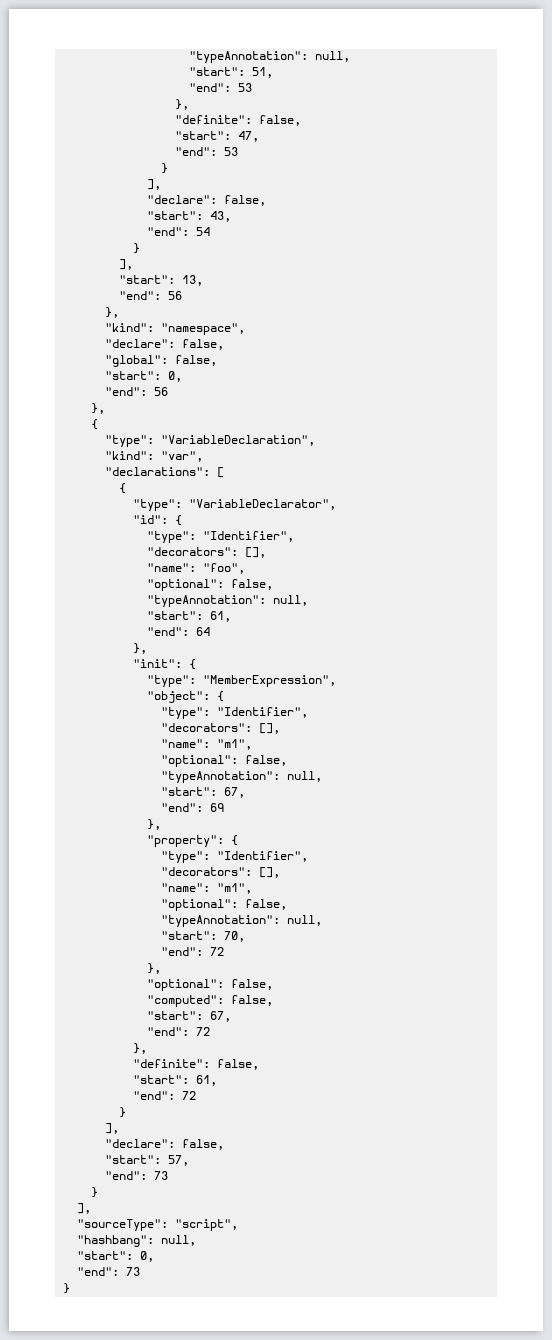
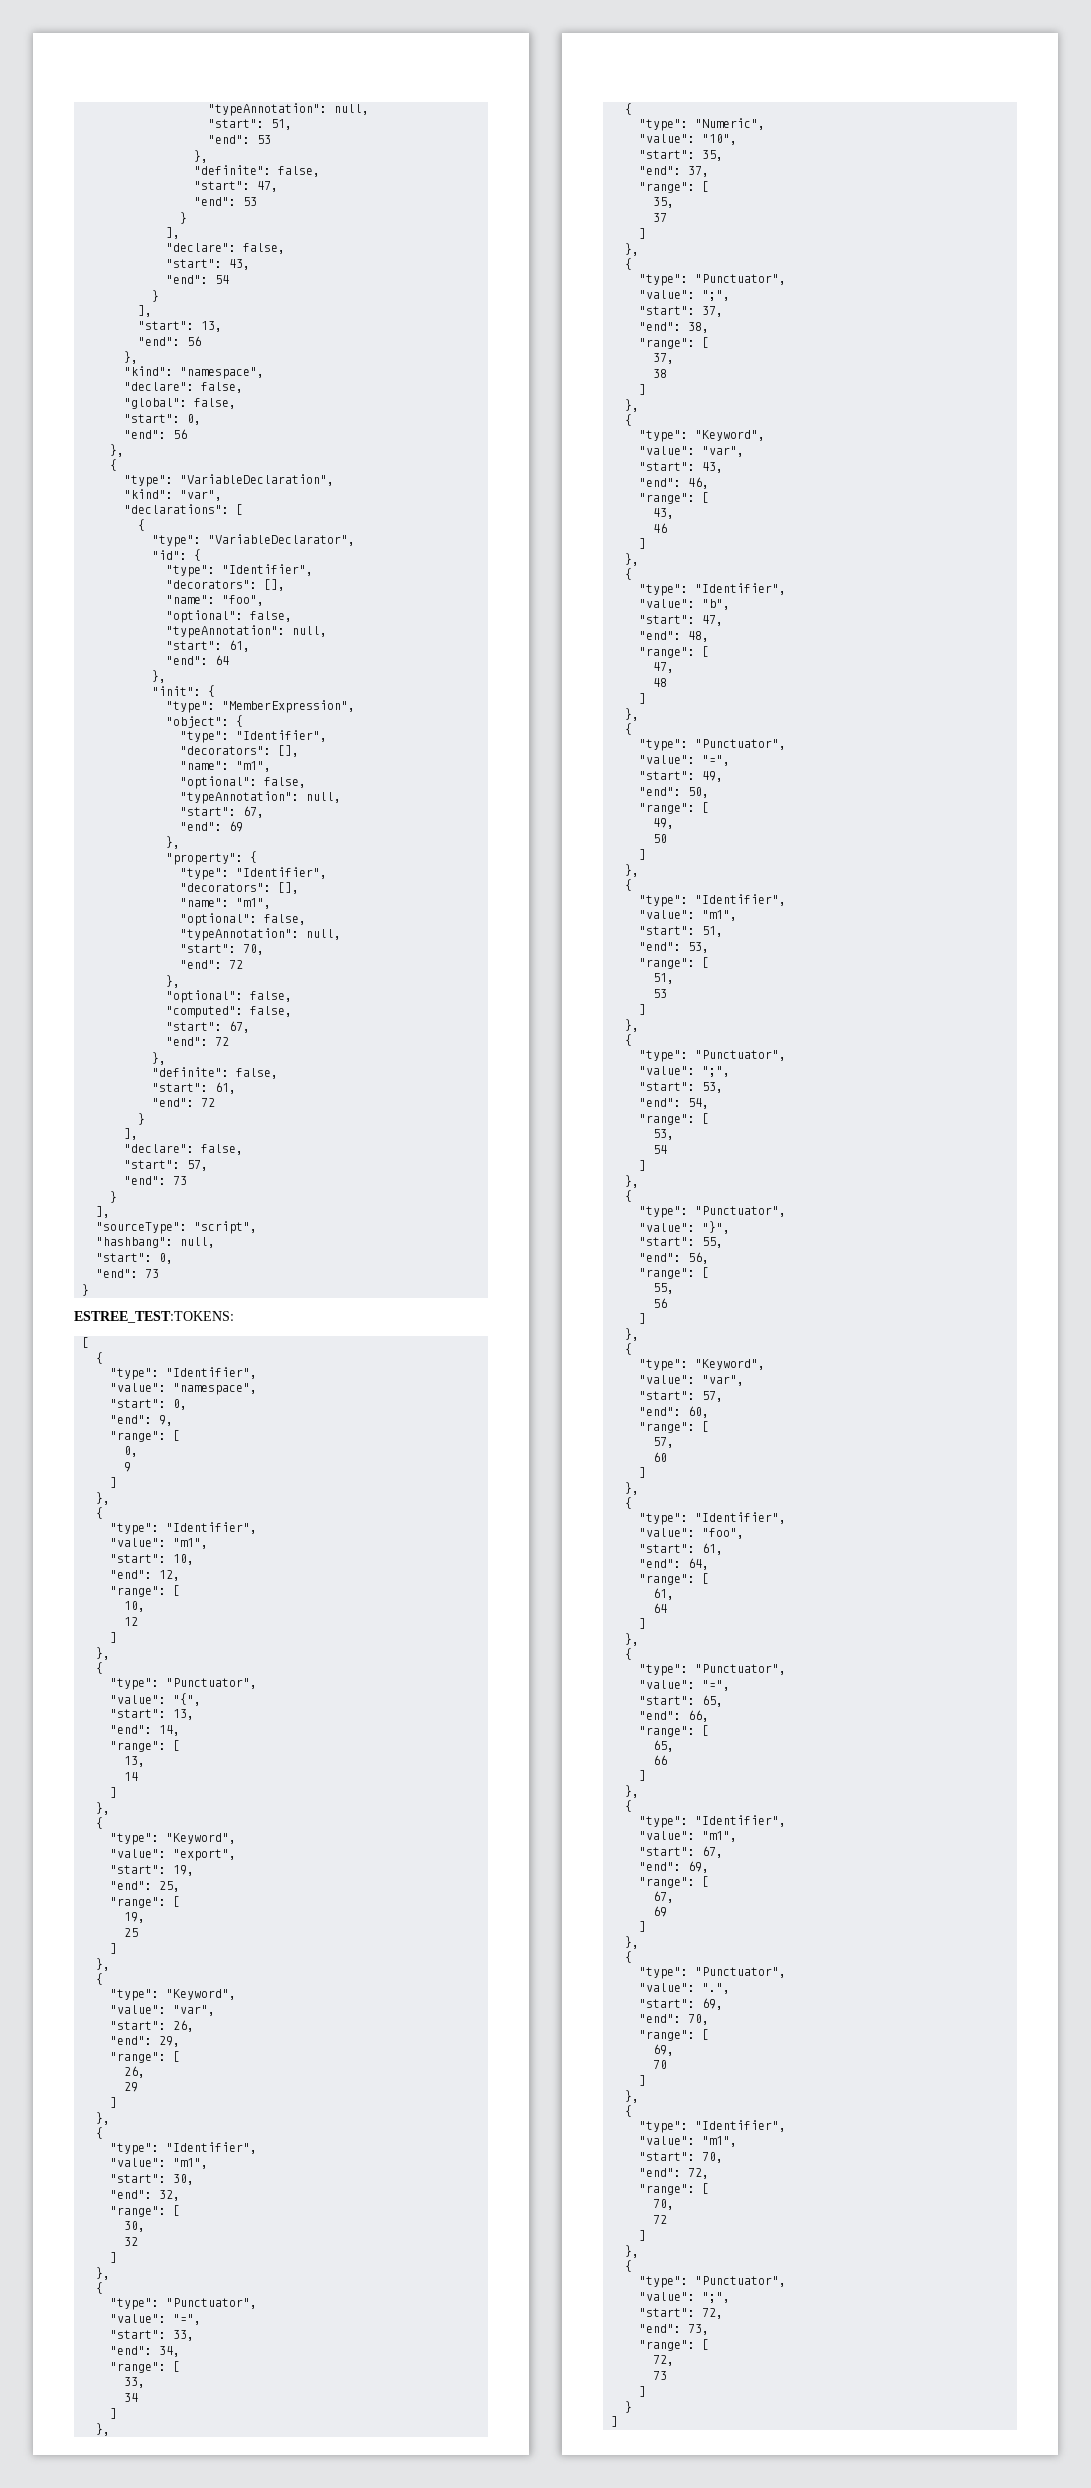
(71, 1288) none -> [74,1311,234,1323] [82,1337,90,1348] [96,1352,104,1364] [110,1367,258,1380] [110,1383,258,1395] [110,1399,188,1410] [110,1415,174,1426] [110,1430,181,1442] [124,1446,139,1457] [124,1462,132,1472] [110,1477,118,1488] [96,1492,111,1505] [96,1507,104,1519] [110,1522,258,1535] [110,1538,209,1549] [110,1554,195,1565] [110,1570,181,1581] [110,1585,181,1597] [124,1601,146,1612] [124,1617,139,1626] [110,1632,118,1643] [96,1647,111,1660] [96,1662,104,1674] [110,1678,258,1690] [110,1693,202,1706] [110,1709,195,1720] [110,1725,181,1736] [110,1740,181,1752] [124,1756,146,1767] [124,1772,139,1781] [110,1787,118,1798] [96,1802,111,1815] [96,1817,104,1829] [110,1833,237,1845] [110,1849,237,1861] [110,1865,195,1876] [110,1881,181,1892] [110,1896,181,1908] [124,1912,146,1923] [124,1928,139,1937] [110,1943,118,1954] [96,1958,111,1971] [96,1973,104,1985] [110,1989,237,2001] [110,2005,216,2016] [110,2020,195,2032] [110,2036,181,2047] [110,2051,181,2063] [124,2066,146,2078] [124,2082,139,2092] [110,2097,118,2108] [96,2112,111,2125] [96,2127,104,2139] [110,2142,258,2155] [110,2158,209,2169] [110,2174,195,2185] [110,2190,181,2201] [110,2205,181,2217] [124,2221,146,2232] [124,2237,139,2246] [110,2252,118,2263] [96,2267,111,2280] [96,2282,104,2294] [110,2298,258,2310] [110,2314,202,2325] [110,2330,195,2341] [110,2346,181,2357] [110,2361,181,2373] [124,2377,146,2388] [124,2393,139,2402] [110,2408,118,2419] [96,2423,111,2436] [625,103,633,115] [639,118,766,131] [639,134,738,145] [639,150,724,161] [639,166,710,177] [639,181,710,193] [653,197,675,208] [653,213,668,222] [639,228,647,239] [625,243,640,256] [625,258,633,270] [639,274,787,286] [639,290,731,301] [639,306,724,317] [639,322,710,333] [639,337,710,349] [653,353,675,364] [653,369,668,378] [639,384,647,395] [625,399,640,412] [625,414,633,426] [639,430,766,442] [639,446,745,457] [639,462,724,473] [639,477,710,489] [639,492,710,504] [653,508,675,519] [653,523,668,533] [639,538,647,549] [625,553,640,566] [625,568,633,580] [639,583,787,596] [639,599,731,610] [639,615,724,626] [639,631,710,642] [639,646,710,658] [653,662,675,673] [653,678,668,687] [639,693,647,704] [625,708,640,721] [625,723,633,735] [639,739,787,751] [639,755,731,766] [639,771,724,782] [639,787,710,798] [639,802,710,814] [653,818,675,829] [653,834,668,843] [639,849,647,860] [625,864,640,877] [625,879,633,891] [639,894,787,907] [639,910,738,921] [639,926,724,937] [639,942,710,953] [639,957,710,969] [653,973,675,984] [653,989,668,998] [639,1004,647,1015] [625,1019,640,1032] [625,1034,633,1046] [639,1050,787,1062] [639,1066,731,1077] [639,1082,724,1093] [639,1098,710,1109] [639,1113,710,1125] [653,1129,675,1140] [653,1145,668,1154] [639,1160,647,1171] [625,1175,640,1188] [625,1190,633,1202] [639,1206,787,1218] [639,1221,731,1234] [639,1237,724,1248] [639,1252,710,1264] [639,1267,710,1279] [653,1283,675,1294] [653,1298,668,1308] [639,1313,647,1324] [625,1328,640,1341] [625,1343,633,1355] [639,1359,766,1371] [639,1375,745,1386] [639,1391,724,1402] [639,1406,710,1418] [639,1421,710,1433] [653,1437,675,1448] [653,1452,668,1462] [639,1467,647,1478] [625,1482,640,1495] [625,1497,633,1509] [639,1512,787,1525] [639,1528,745,1539] [639,1543,724,1555] [639,1558,710,1570] [639,1573,710,1585] [653,1588,675,1600] [653,1603,668,1613] [639,1618,647,1629] [625,1633,640,1646] [625,1648,633,1660] [639,1664,787,1676] [639,1680,731,1691] [639,1695,724,1707] [639,1710,710,1722] [639,1725,710,1737] [653,1740,675,1752] [653,1755,668,1765] [639,1770,647,1781] [625,1785,640,1798] [625,1800,633,1812] [639,1815,787,1828] [639,1831,738,1842] [639,1846,724,1858] [639,1861,710,1873] [639,1876,710,1888] [653,1891,675,1903] [653,1906,668,1917] [639,1921,647,1932] [625,1936,640,1949] [625,1951,633,1963] [639,1967,787,1979] [639,1983,731,1994] [639,1998,724,2010] [639,2014,710,2025] [639,2029,710,2041] [653,2044,675,2056] [653,2060,668,2069] [639,2075,647,2086] [625,2090,640,2103] [625,2105,633,2117] [639,2120,787,2133] [639,2136,738,2147] [639,2152,724,2163] [639,2168,710,2179] [639,2183,710,2195] [653,2199,675,2210] [653,2215,668,2224] [639,2230,647,2241] [625,2245,640,2258] [625,2260,633,2272] [639,2276,787,2288] [639,2292,731,2303] [639,2308,724,2319] [639,2324,710,2335] [639,2339,710,2351] [653,2355,675,2366] [653,2371,668,2380] [639,2386,647,2397] [625,2401,633,2413] [611,2416,619,2427] // ESTREE_TEST:TOKENS: // [ // { // "type": "Identifier", // "value": "namespace", // "start": 0, // "end": 9, // "range": [ // 0, // 9 // ] // }, // { // "type": "Identifier", // "value": "m1", // "start": 10, // "end": 12, // "range": [ // 10, // 12 // ] // }, // { // "type": "Punctuator", // "value": "{", // "start": 13, // "end": 14, // "range": [ // 13, // 14 // ] // }, // { // "type": "Keyword", // "value": "export", // "start": 19, // "end": 25, // "range": [ // 19, // 25 // ] // }, // { // "type": "Keyword", // "value": "var", // "start": 26, // "end": 29, // "range": [ // 26, // 29 // ] // }, // { // "type": "Identifier", // "value": "m1", // "start": 30, // "end": 32, // "range": [ // 30, // 32 // ] // }, // { // "type": "Punctuator", // "value": "=", // "start": 33, // "end": 34, // "range": [ // 33, // 34 // ] // }, // { // "type": "Numeric", // "value": "10", // "start": 35, // "end": 37, // "range": [ // 35, // 37 // ] // }, // { // "type": "Punctuator", // "value": ";", // "start": 37, // "end": 38, // "range": [ // 37, // 38 // ] // }, // { // "type": "Keyword", // "value": "var", // "start": 43, // "end": 46, // "range": [ // 43, // 46 // ] // }, // { // "type": "Identifier", // "value": "b", // "start": 47, // "end": 48, // "range": [ // 47, // 48 // ] // }, // { // "type": "Punctuator", // "value": "=", // "start": 49, // "end": 50, // "range": [ // 49, // 50 // ] // }, // { // "type": "Identifier", // "value": "m1", // "start": 51, // "end": 53, // "range": [ // 51, // 53 // ] // }, // { // "type": "Punctuator", // "value": ";", // "start": 53, // "end": 54, // "range": [ // 53, // 54 // ] // }, // { // "type": "Punctuator", // "value": "}", // "start": 55, // "end": 56, // "range": [ // 55, // 56 // ] // }, // { // "type": "Keyword", // "value": "var", // "start": 57, // "end": 60, // "range": [ // 57, // 60 // ] // }, // { // "type": "Identifier", // "value": "foo", // "start": 61, // "end": 64, // "range": [ // 61, // 64 // ] // }, // { // "type": "Punctuator", // "value": "=", // "start": 65, // "end": 66, // "range": [ // 65, // 66 // ] // }, // { // "type": "Identifier", // "value": "m1", // "start": 67, // "end": 69, // "range": [ // 67, // 69 // ] // }, // { // "type": "Punctuator", // "value": ".", // "start": 69, // "end": 70, // "range": [ // 69, // 70 // ] // }, // { // "type": "Identifier", // "value": "m1", // "start": 70, // "end": 72, // "range": [ // 70, // 72 // ] // }, // { // "type": "Punctuator", // "value": ";", // "start": 72, // "end": 73, // "range": [ // 72, // 73 // ] // } // ]

